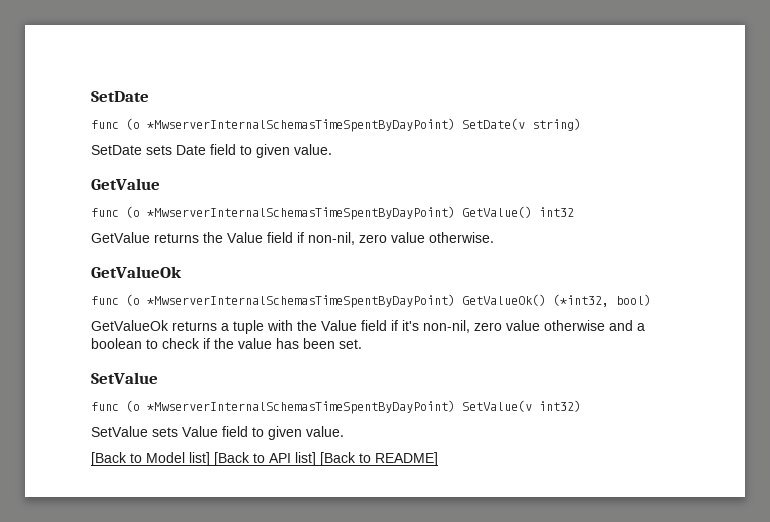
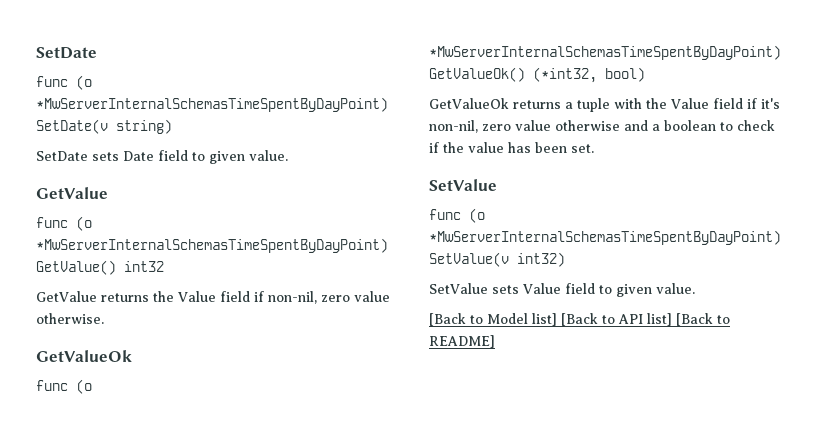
[147,118,455,132] *MwserverInternalSchemasTimeSpentByDayPoint) -> [36,97,388,112] *MwServerInternalSchemasTimeSpentByDayPoint)
[147,206,455,220] *MwserverInternalSchemasTimeSpentByDayPoint) -> [36,238,388,253] *MwServerInternalSchemasTimeSpentByDayPoint)
[147,294,455,308] *MwserverInternalSchemasTimeSpentByDayPoint) -> [429,45,781,60] *MwServerInternalSchemasTimeSpentByDayPoint)
[147,400,455,414] *MwserverInternalSchemasTimeSpentByDayPoint) -> [429,230,781,245] *MwServerInternalSchemasTimeSpentByDayPoint)

